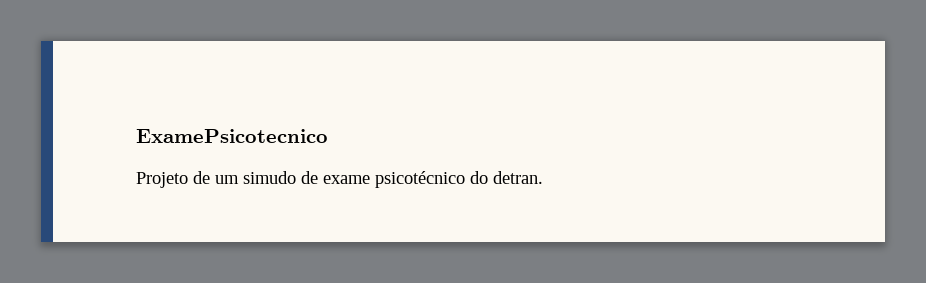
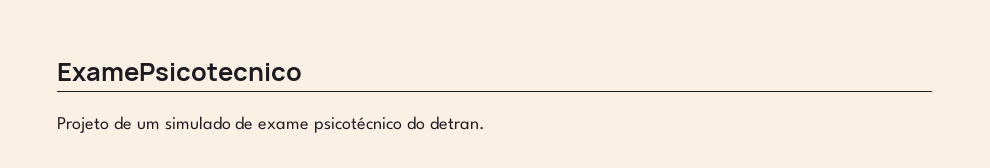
[243,171,296,184] simudo -> [164,116,231,130] simulado

